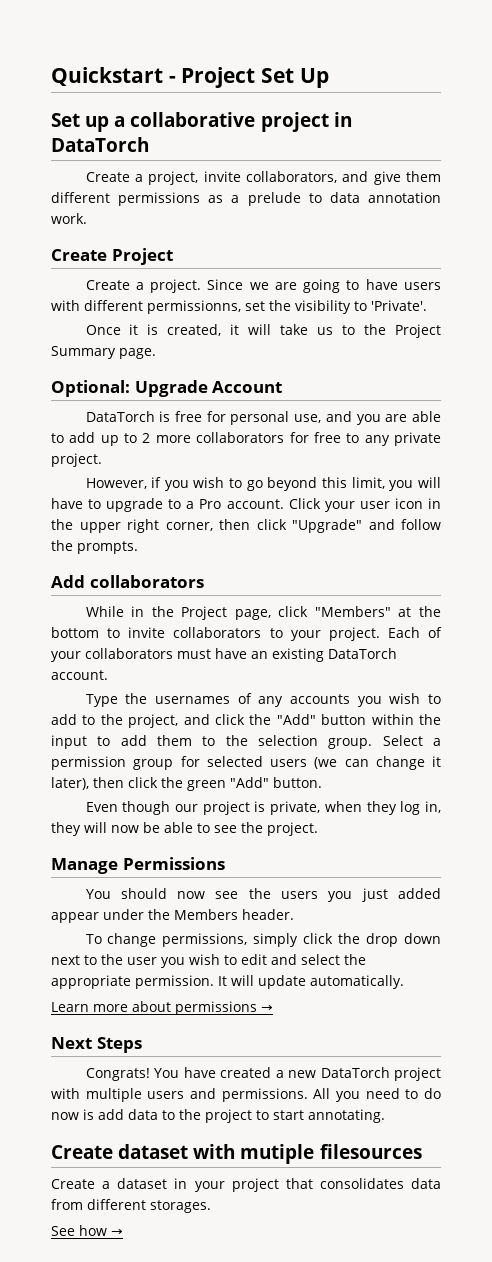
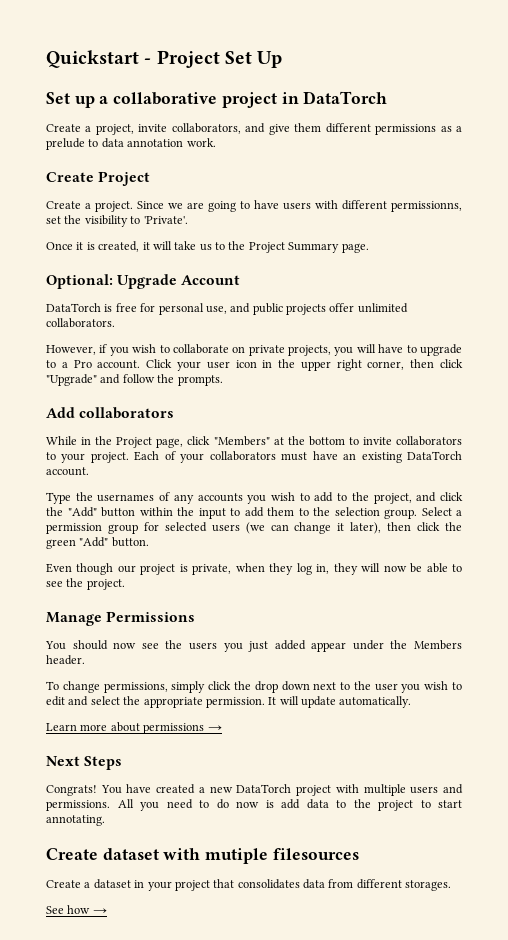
[356,411,441,425] [51,432,442,446] [51,453,102,467] you are able to add up to 2 more collaborators for free to any private project. -> [252,303,408,315] [46,318,115,328] public projects offer unlimited collaborators.
[246,477,385,491] go beyond this limit, -> [172,344,332,356] collaborate on private projects,

